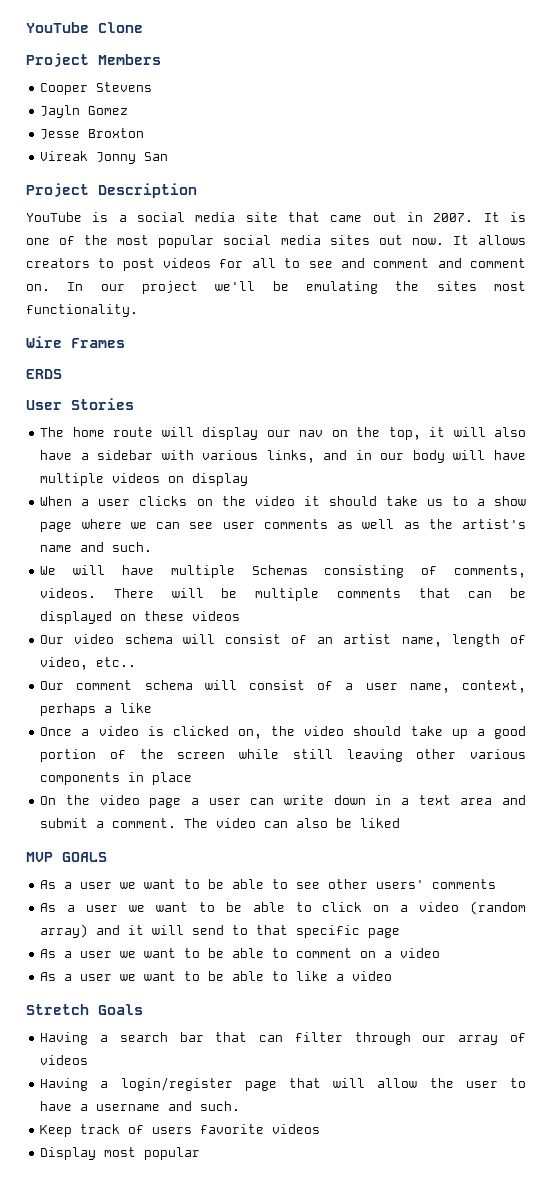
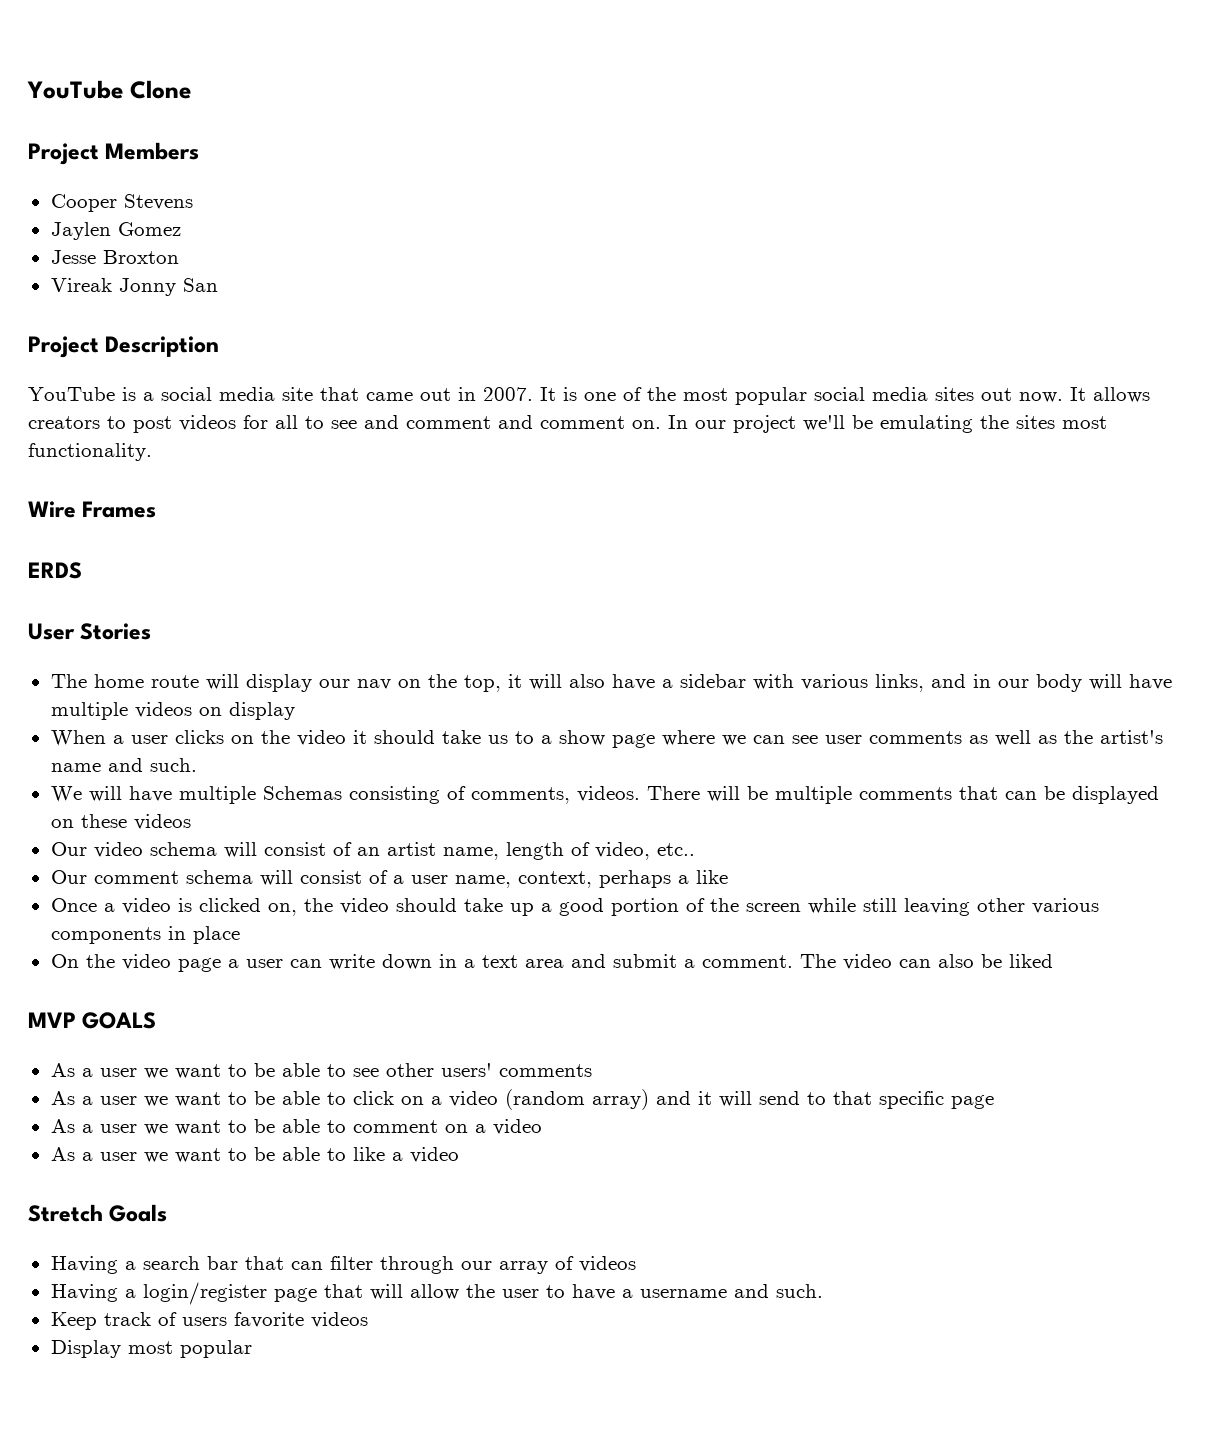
[40,105,81,118] Jayln -> [50,222,111,240] Jaylen

